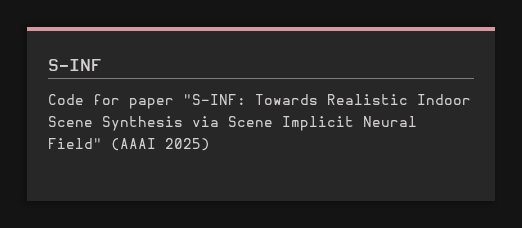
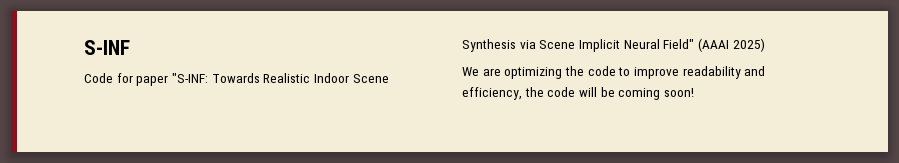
(210, 144) none -> [462,66,766,79] [462,87,694,100] // We are optimizing the code to improve readability and efficiency, the code will be coming soon!

